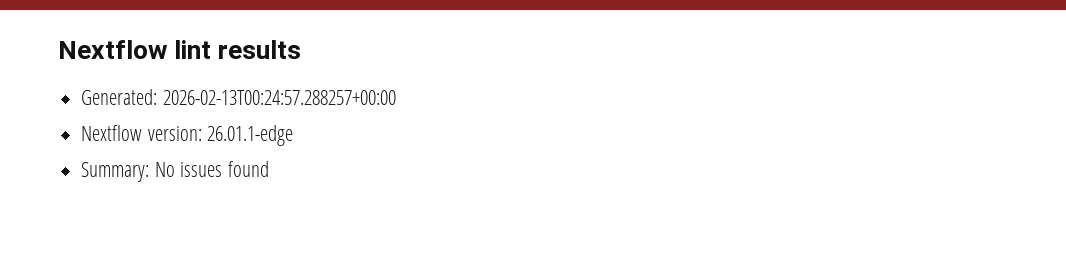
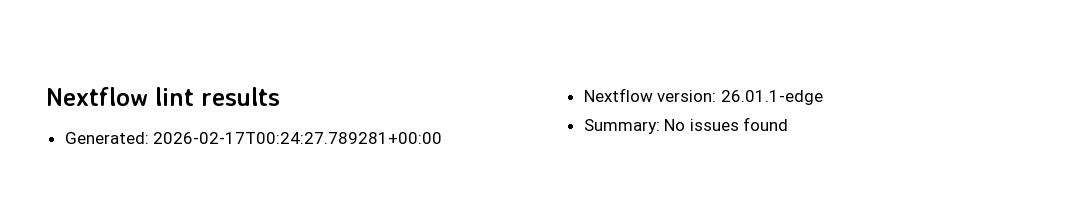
[162,90,396,105] 2026-02-13T00:24:57.288257+00:00 -> [153,132,443,144] 2026-02-17T00:24:27.789281+00:00

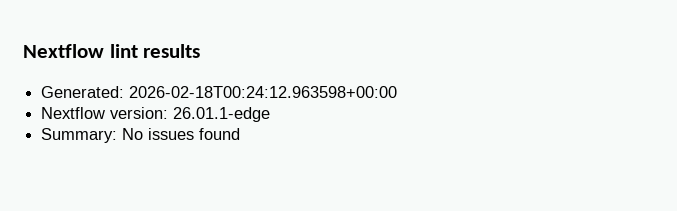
[153,132,443,144] 2026-02-17T00:24:27.789281+00:00 -> [129,86,398,98] 2026-02-18T00:24:12.963598+00:00

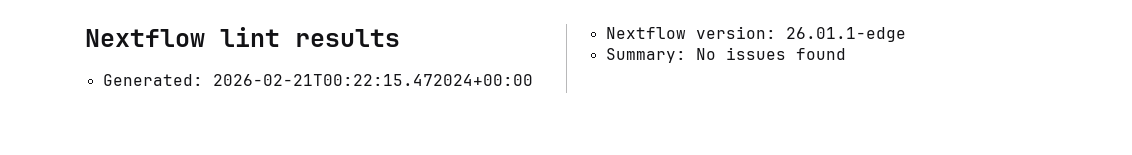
[129,86,398,98] 2026-02-18T00:24:12.963598+00:00 -> [212,74,533,86] 2026-02-21T00:22:15.472024+00:00

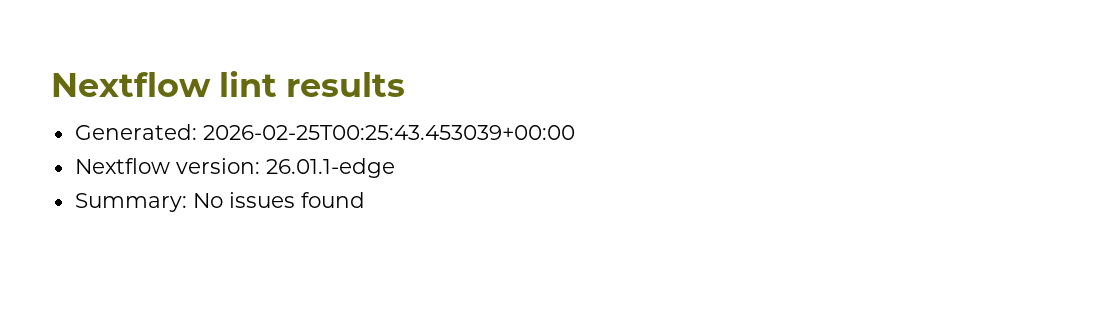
[212,74,533,86] 2026-02-21T00:22:15.472024+00:00 -> [202,125,575,140] 2026-02-25T00:25:43.453039+00:00

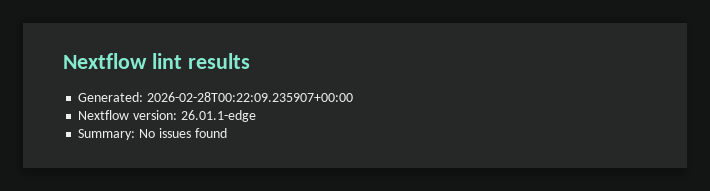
[202,125,575,140] 2026-02-25T00:25:43.453039+00:00 -> [147,92,354,102] 2026-02-28T00:22:09.235907+00:00

